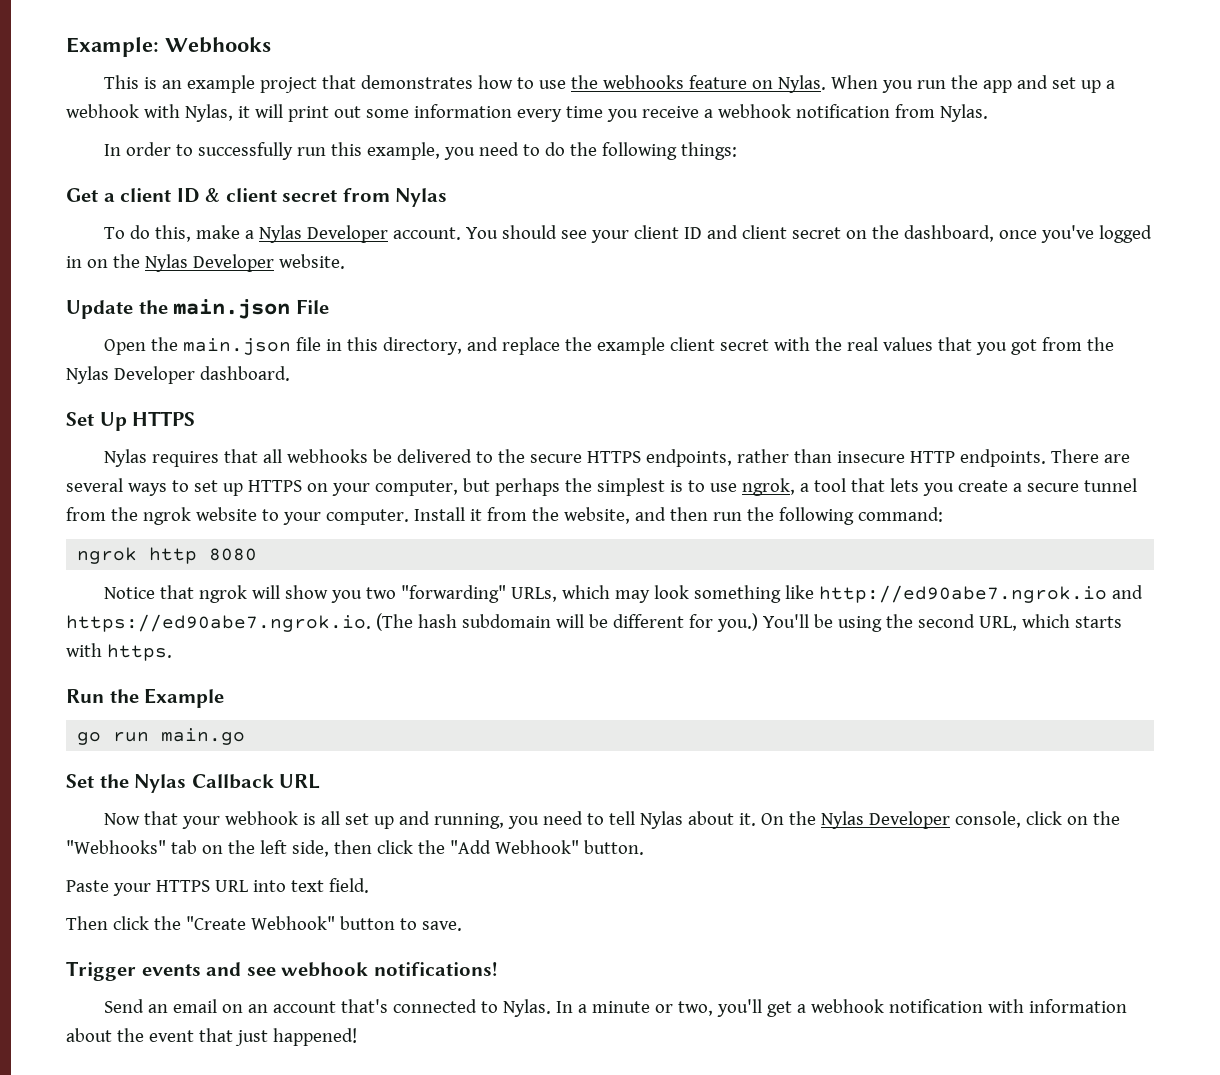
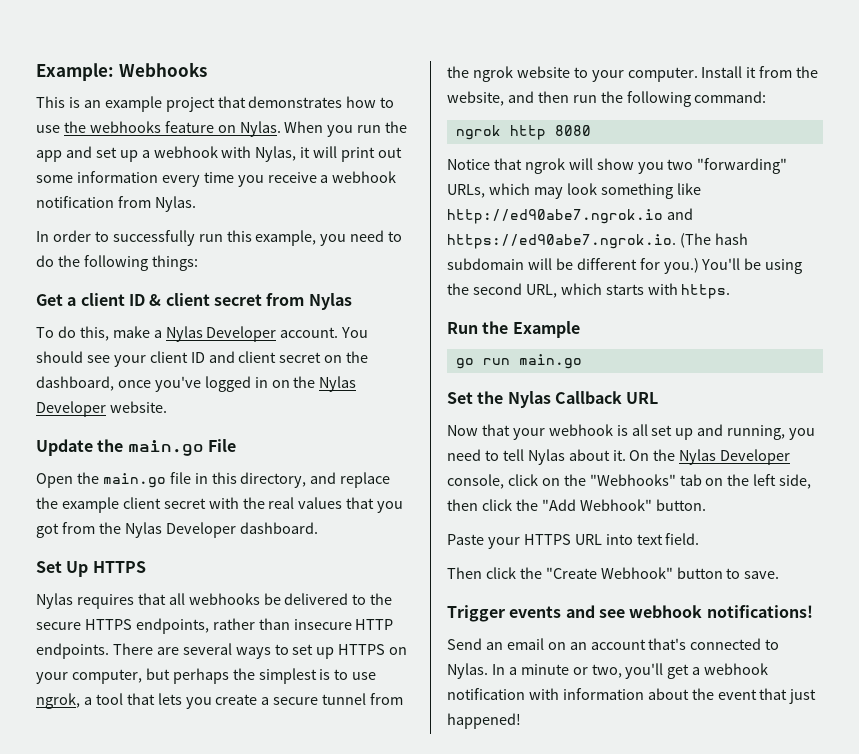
[173,299,291,319] main.json -> [127,440,204,456] main.go
[183,338,292,355] main.json -> [102,473,166,488] main.go

